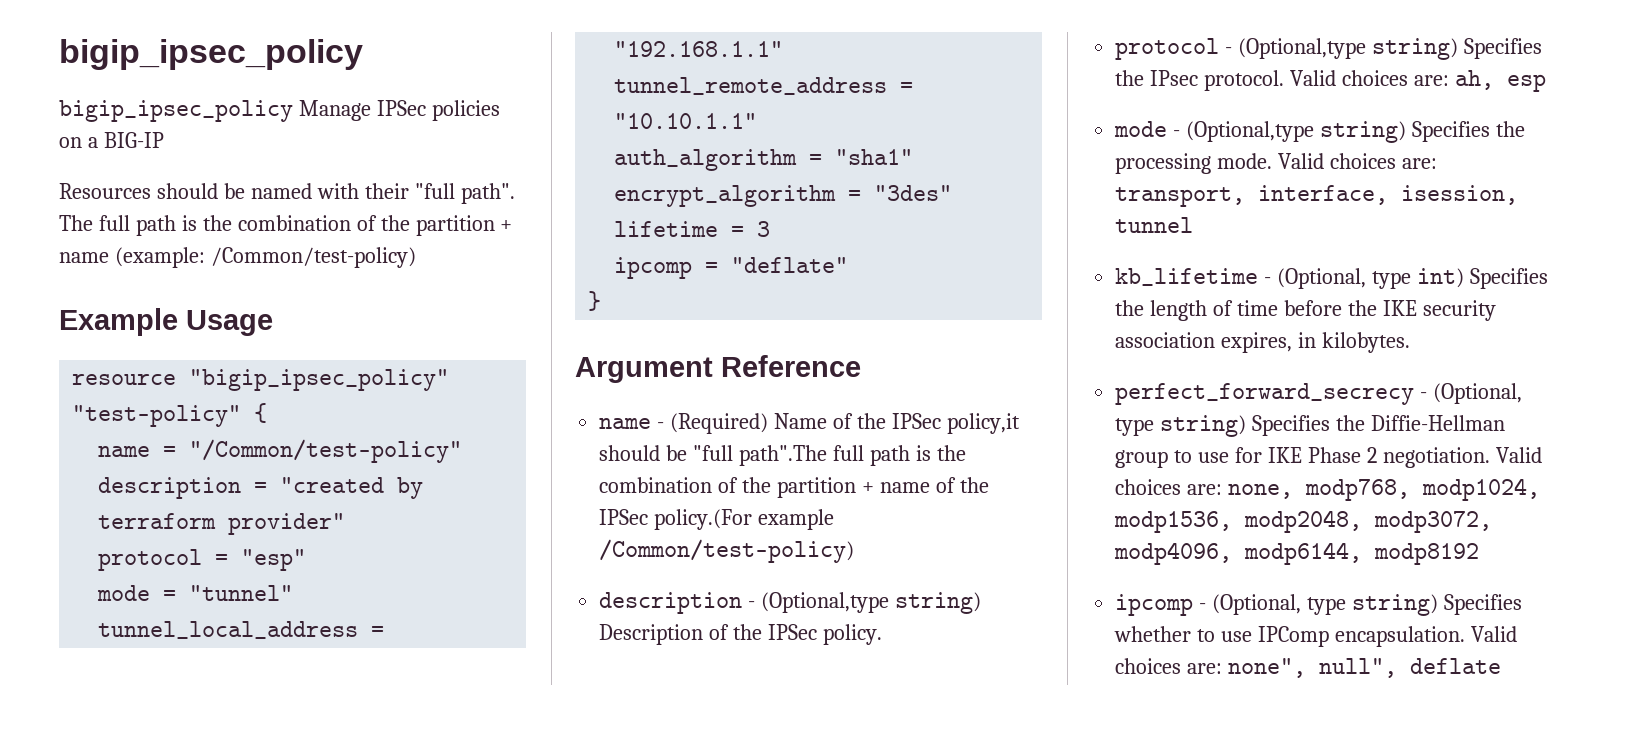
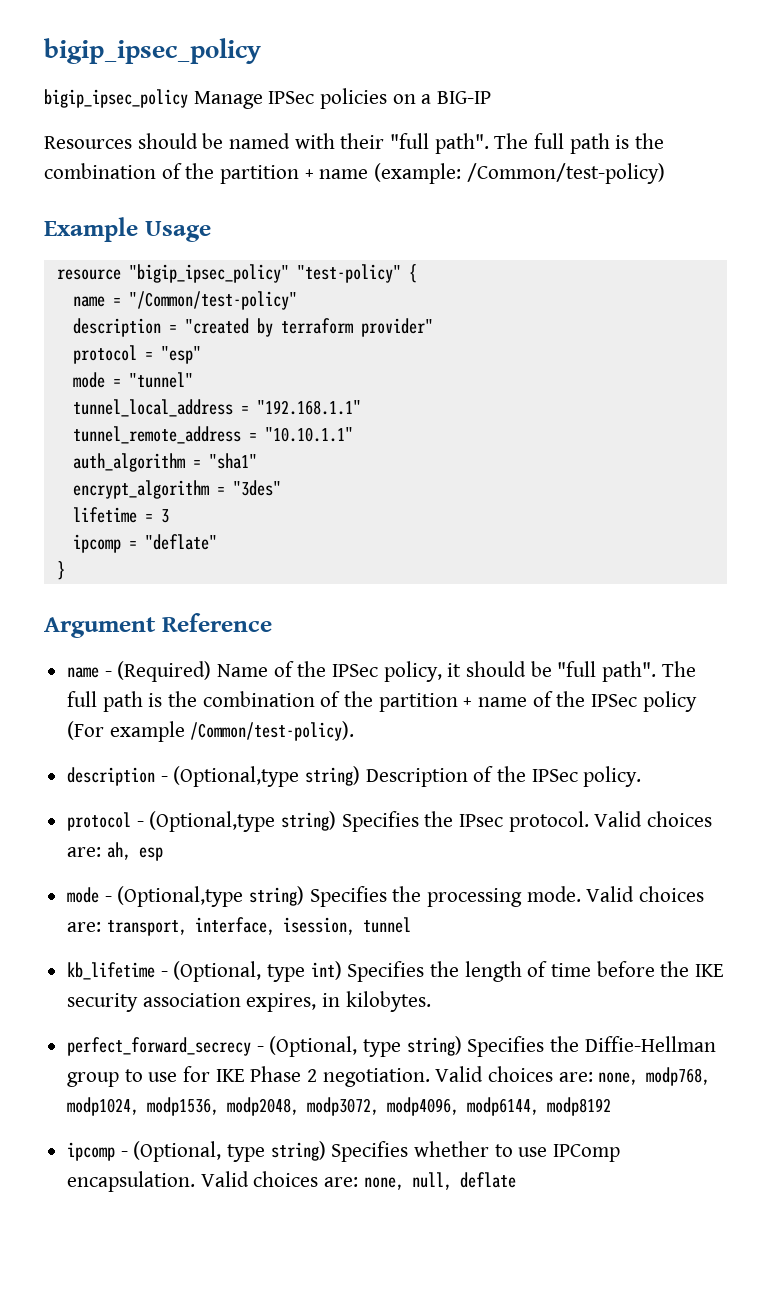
[946,413,1020,434] policy,it -> [383,661,462,682] policy, it
[739,445,828,466] path".The -> [602,661,696,682] path". The
[654,509,835,530] [599,539,855,563] policy.(For example /Common/test-policy) -> [642,691,697,712] [67,721,355,742] policy (For example /Common/test-policy).
[1228,658,1398,678] none", null", -> [363,1172,452,1190] none, null,

